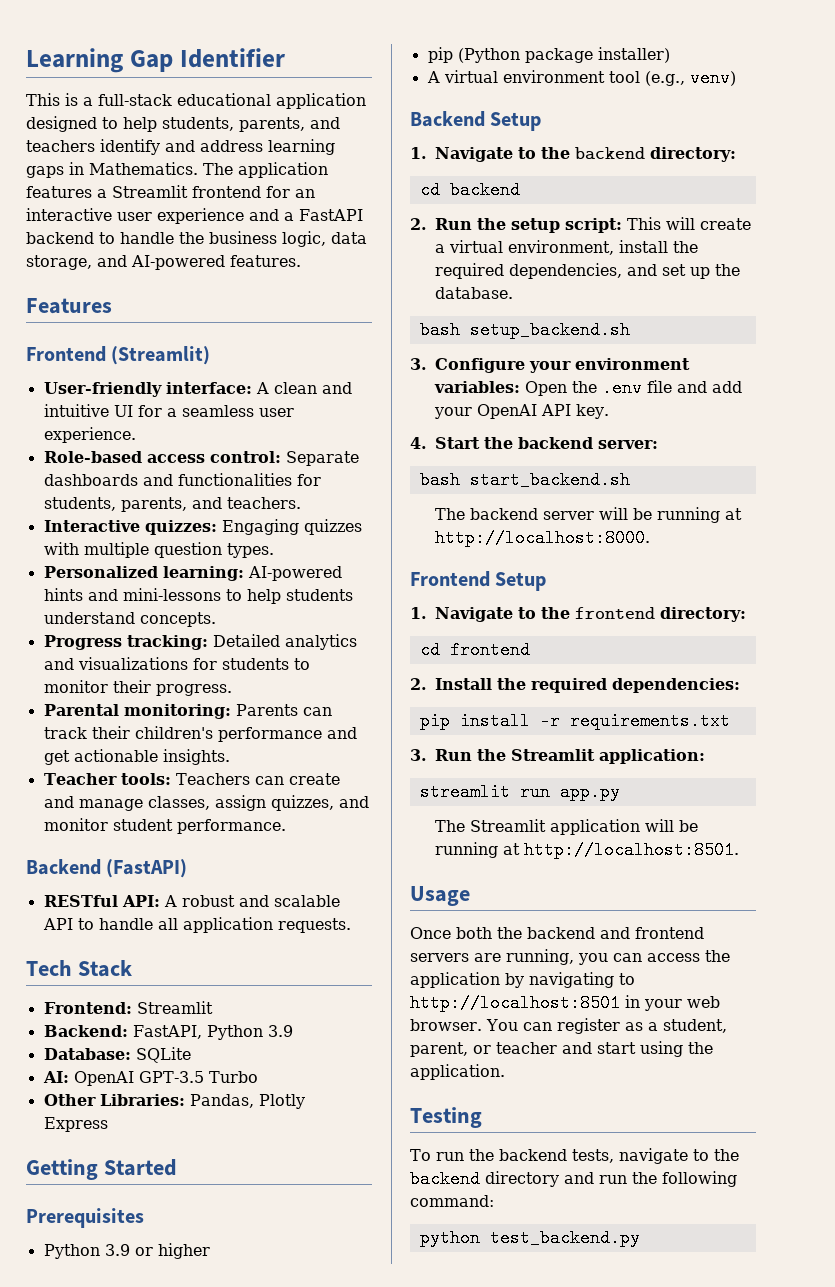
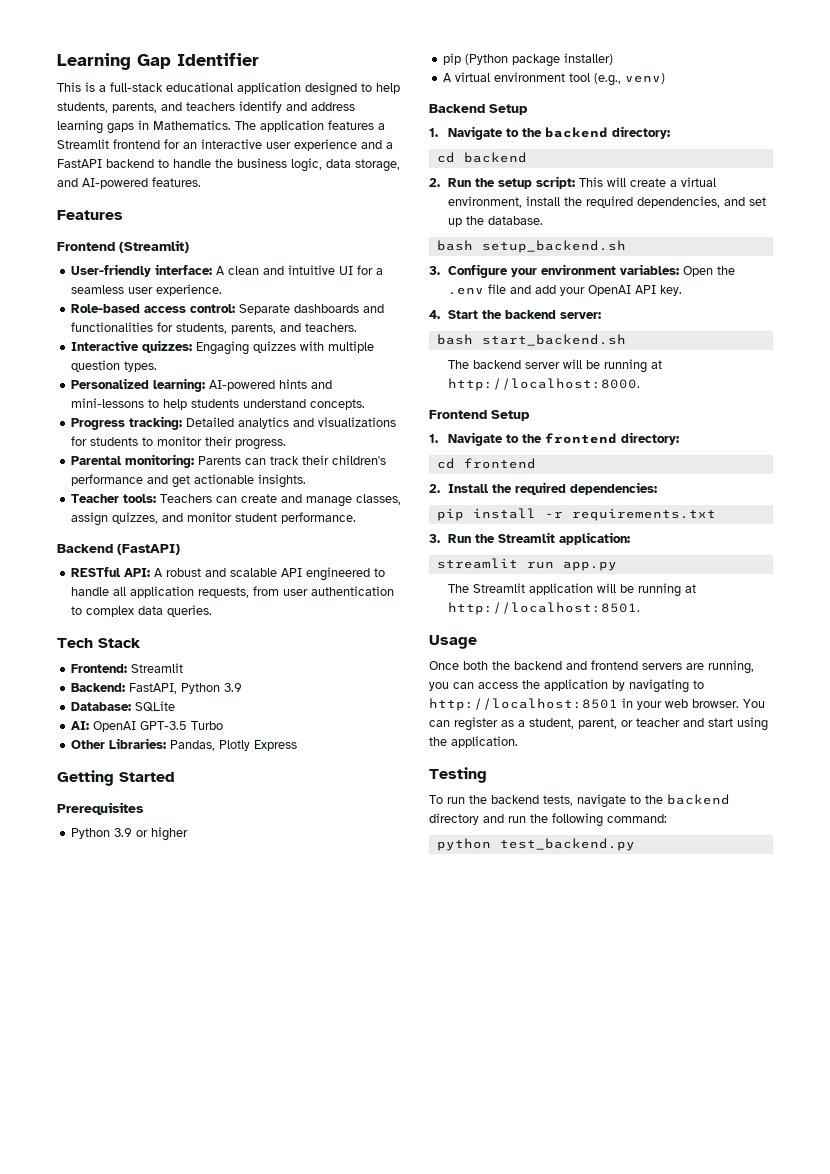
(73, 924) none -> [305,567,370,581] engineered
[277,918,351,933] requests. -> [197,586,394,598] [70,605,212,617] requests, from user authentication to complex data queries.

